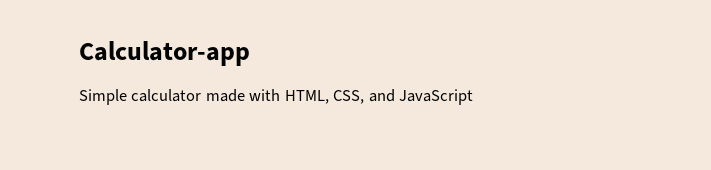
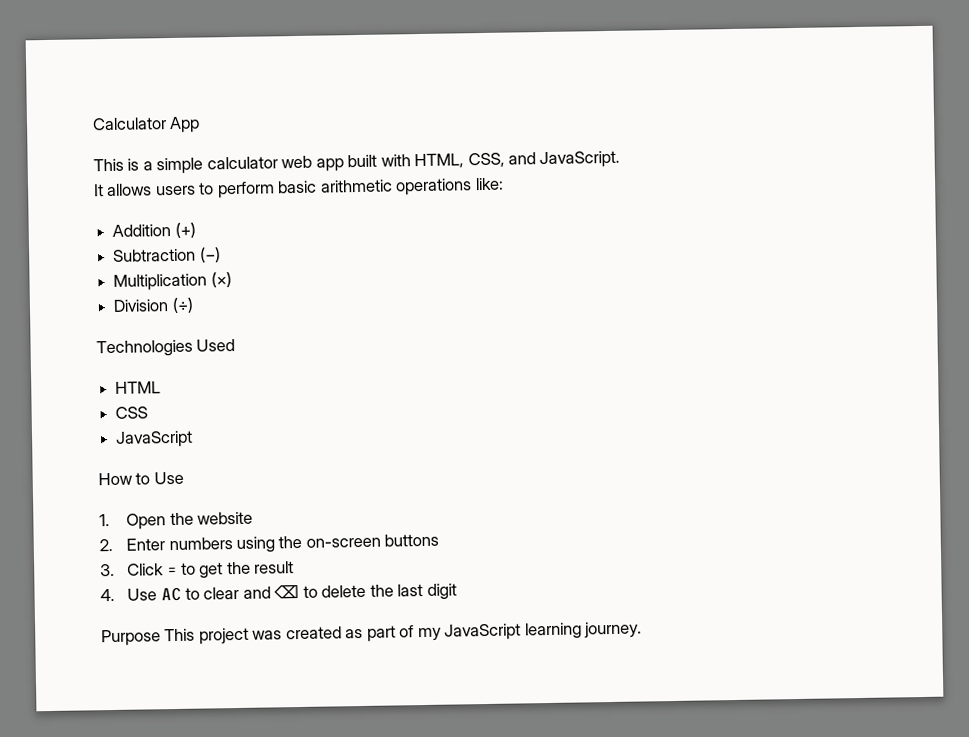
[79,41,250,66] [79,89,474,105] Calculator-app // Simple calculator made with HTML, CSS, and JavaScript -> [92,116,201,134] [93,150,621,175] [93,177,504,199] [112,222,196,238] [113,247,221,263] [113,272,232,291] [113,297,194,314] [96,338,236,358] [115,381,162,394] [115,406,149,419] [115,430,194,448] [98,471,184,486] [99,511,254,530] [99,533,440,553] [100,561,295,579] [100,583,457,602] [101,621,643,647] Calculator App // This is a simple calculator web app built with HTML, CSS, and JavaScript. // It allows users to perform basic arithmetic operations like: // Addition (+) // Subtraction (−) // Multiplication (×) // Division (÷) // Technologies Used // HTML // CSS // JavaScript // How to Use // 1. Open the website // 2. Enter numbers using the on-screen buttons // 3. Click = to get the result // 4. Use AC to clear and ⌫ to delete the last digit // Purpose This project was created as part of my JavaScript learning journey.

